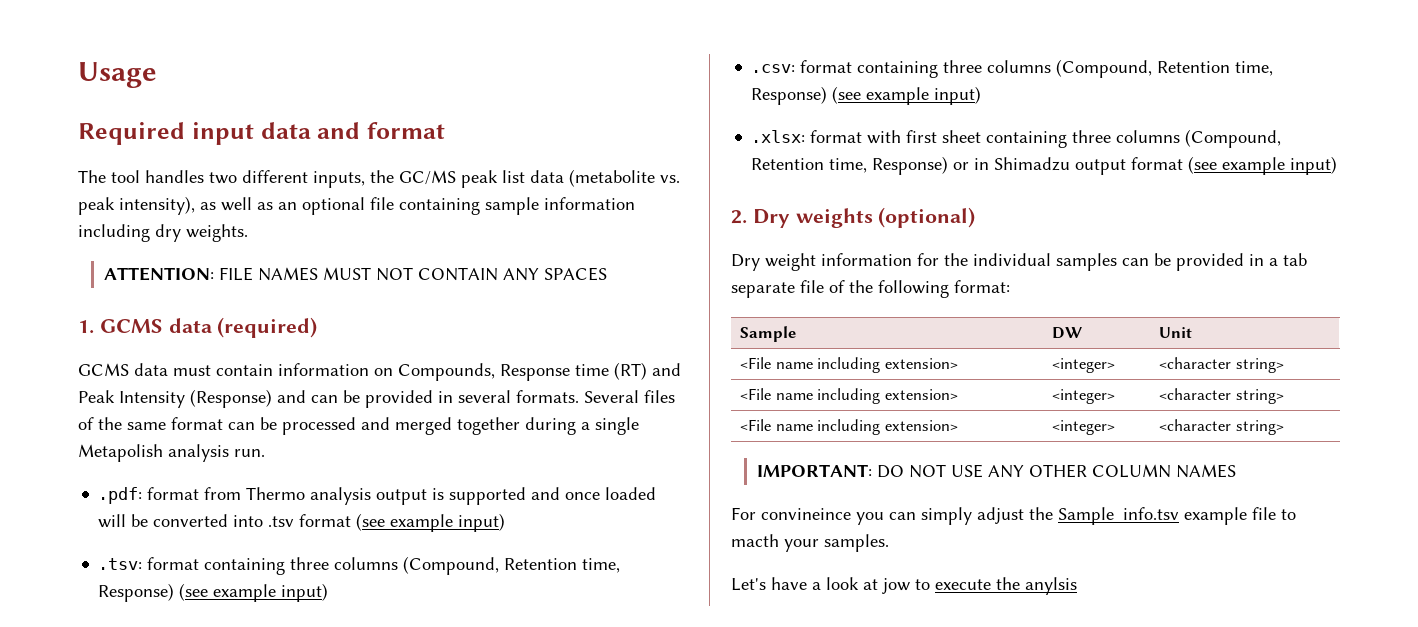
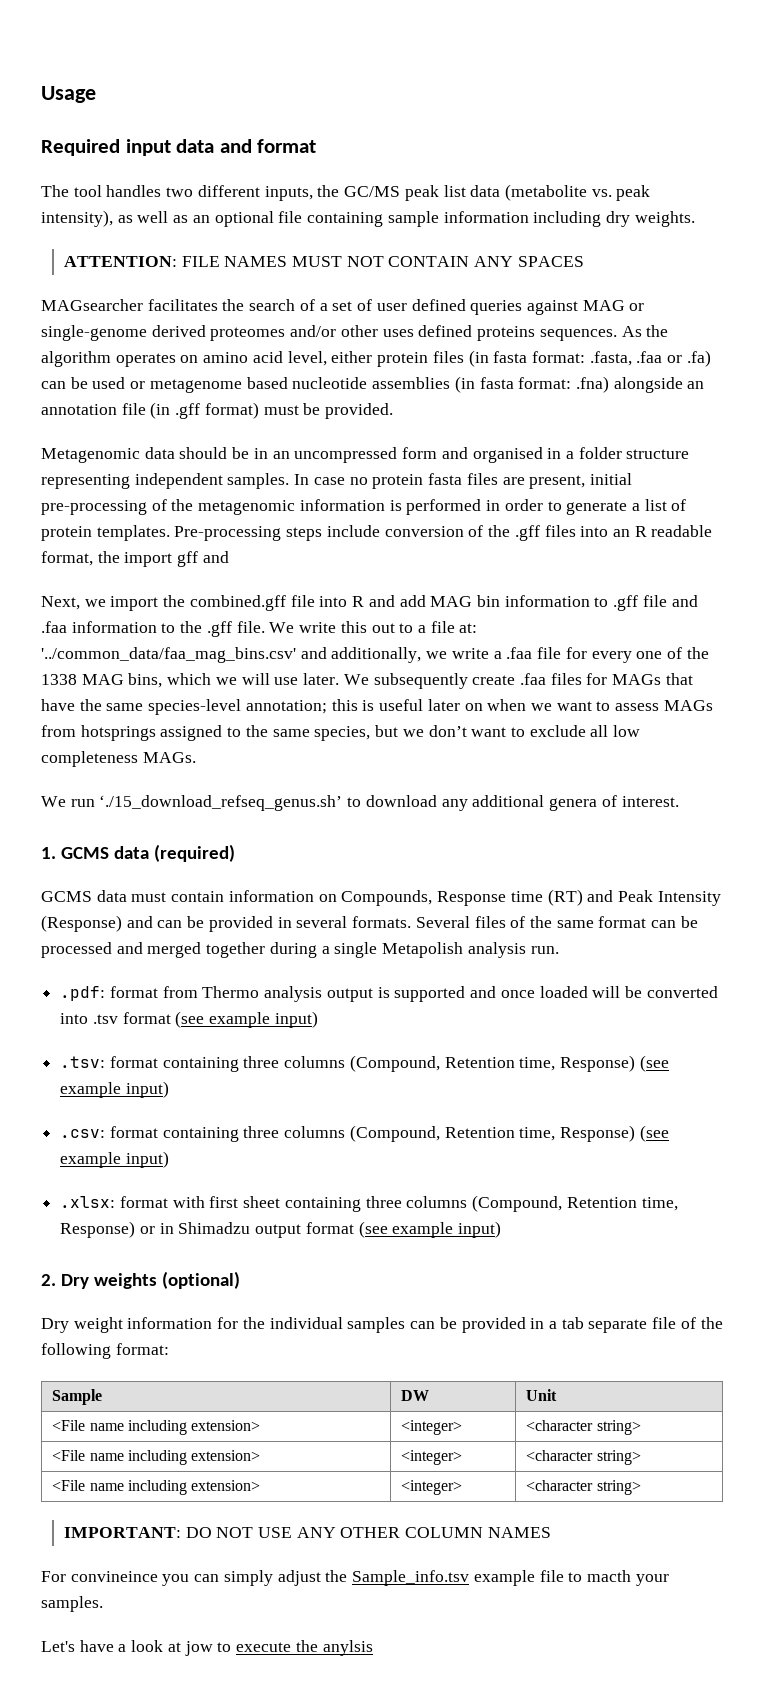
(607, 274) none -> [41,299,645,315] [41,325,669,341] [41,350,711,367] [41,376,705,393] [41,402,394,419] [41,447,690,463] [41,473,632,489] [41,499,687,515] [41,525,713,541] [41,551,229,567] [41,595,698,611] [41,621,478,637] [41,647,709,663] [41,673,693,689] [41,699,713,715] [41,725,641,741] [41,751,196,767] [41,795,679,811] // MAGsearcher facilitates the search of a set of user defined queries against MAG or single-genome derived proteomes and/or other uses defined proteins sequences. As the algorithm operates on amino acid level, either protein files (in fasta format: .fasta, .faa or .fa) can be used or metagenome based nucleotide assemblies (in fasta format: .fna) alongside an annotation file (in .gff format) must be provided. // Metagenomic data should be in an uncompressed form and organised in a folder structure representing independent samples. In case no protein fasta files are present, initial pre-processing of the metagenomic information is performed in order to generate a list of protein templates. Pre-processing steps include conversion of the .gff files into an R readable format, the import gff and // Next, we import the combined.gff file into R and add MAG bin information to .gff file and .faa information to the .gff file. We write this out to a file at: '../common_data/faa_mag_bins.csv' and additionally, we write a .faa file for every one of the 1338 MAG bins, which we will use later. We subsequently create .faa files for MAGs that have the same species-level annotation; this is useful later on when we want to assess MAGs from hotsprings assigned to the same species, but we don’t want to exclude all low completeness MAGs. // We run ‘./15_download_refseq_genus.sh’ to download any additional genera of interest.

